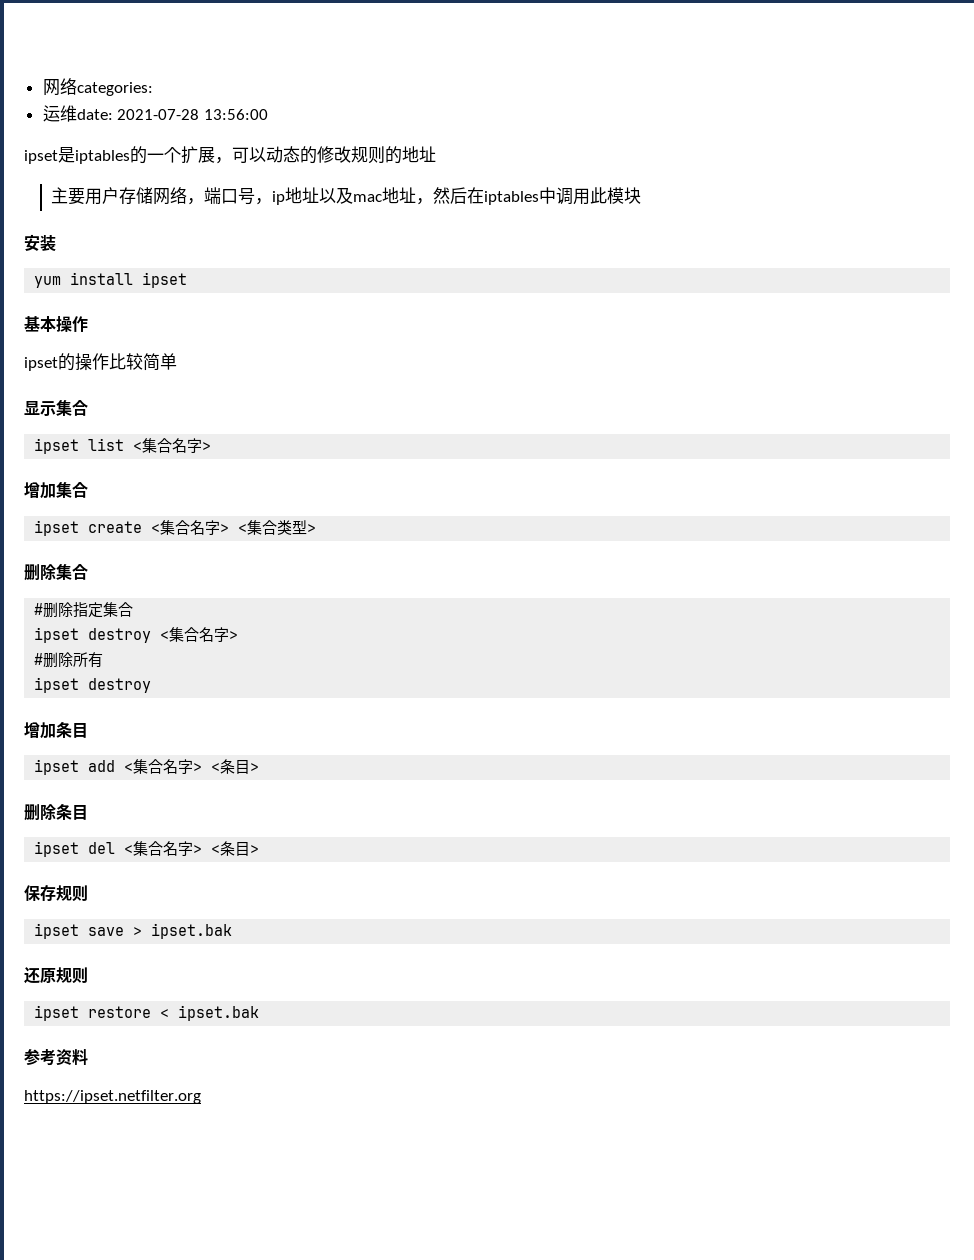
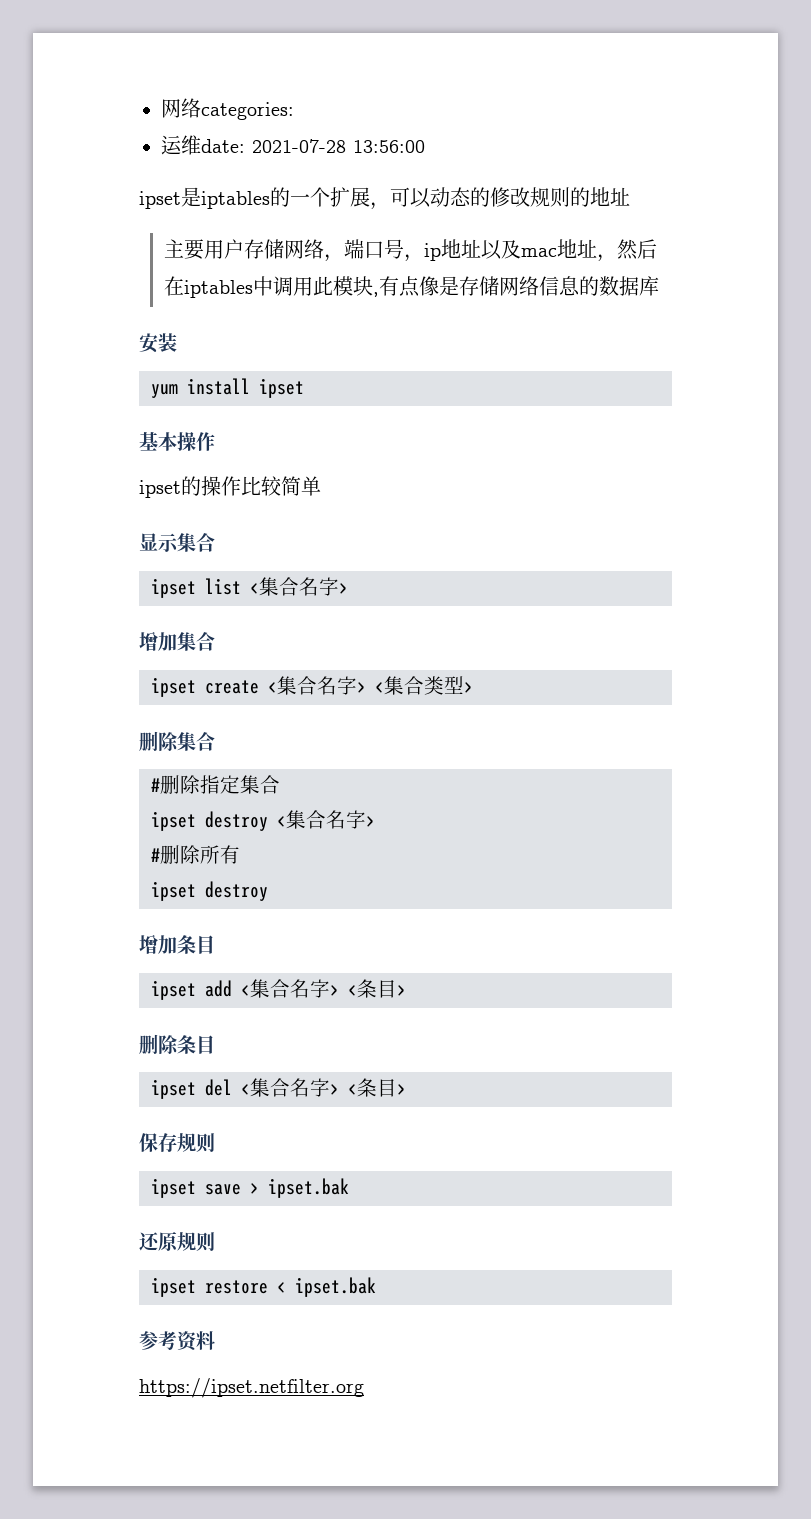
(642, 195) none -> [372,276,659,297] ,有点像是存储网络信息的数据库

